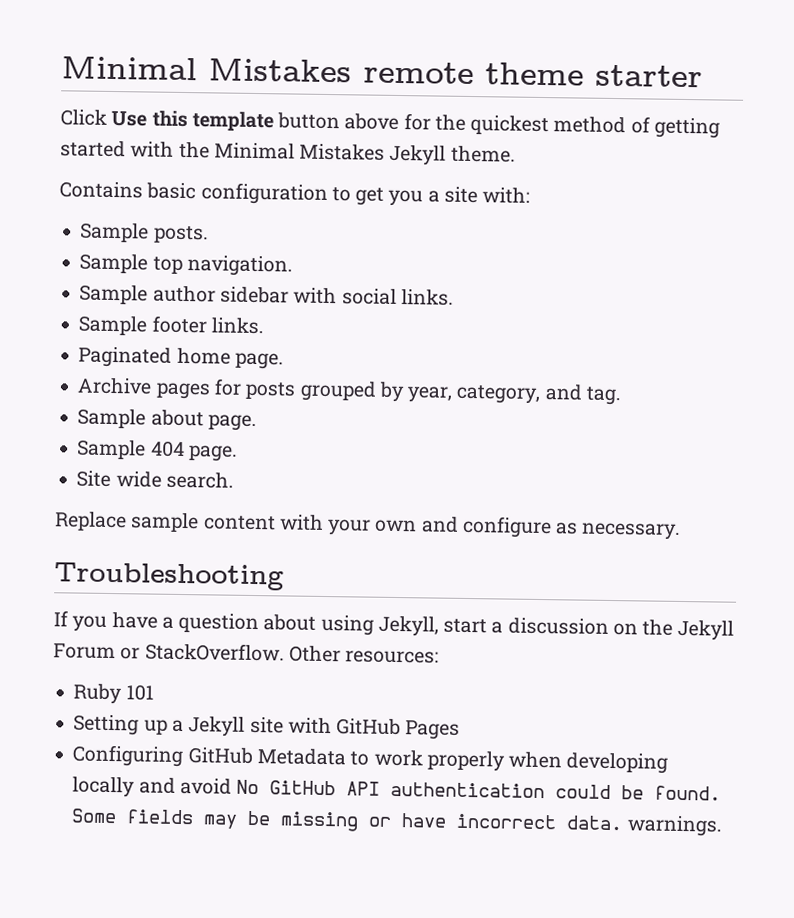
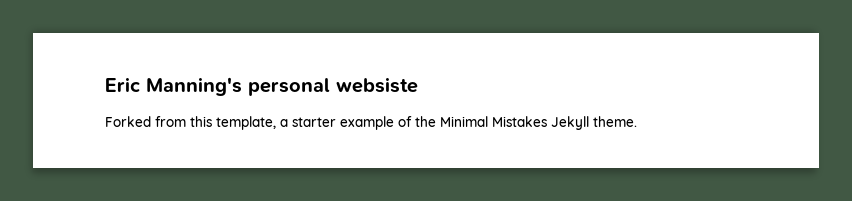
[61,56,703,88] [60,109,720,139] [60,140,175,158] Minimal Mistakes remote theme starter // Click Use this template button above for the quickest method of getting started with -> [105,77,418,96] [105,116,412,130] Eric Manning's personal websiste // Forked from this template, a starter example of
[59,181,531,207] [80,222,209,244] [79,253,293,277] [79,284,454,306] [78,315,264,336] [78,346,284,370] [77,377,622,406] [77,408,257,432] [76,439,238,462] [76,470,234,489] [54,511,682,540] [54,562,284,591] [53,610,735,641] [53,642,440,664] [73,683,154,705] [73,714,461,740] [72,744,669,774] [72,776,722,801] [71,808,723,837] // Contains basic configuration to get you a site with: // Sample posts. // Sample top navigation. // Sample author sidebar with social links. // Sample footer links. // Paginated home page. // Archive pages for posts grouped by year, category, and tag. // Sample about page. // Sample 404 page. // Site wide search. // Replace sample content with your own and configure as necessary. // Troubleshooting // If you have a question about using Jekyll, start a discussion on the Jekyll Forum or StackOverflow. Other resources: // Ruby 101 // Setting up a Jekyll site with GitHub Pages // Configuring GitHub Metadata to work properly when developing locally and avoid No GitHub API authentication could be found. Some fields may be missing or have incorrect data. warnings. -> (637, 121) none

